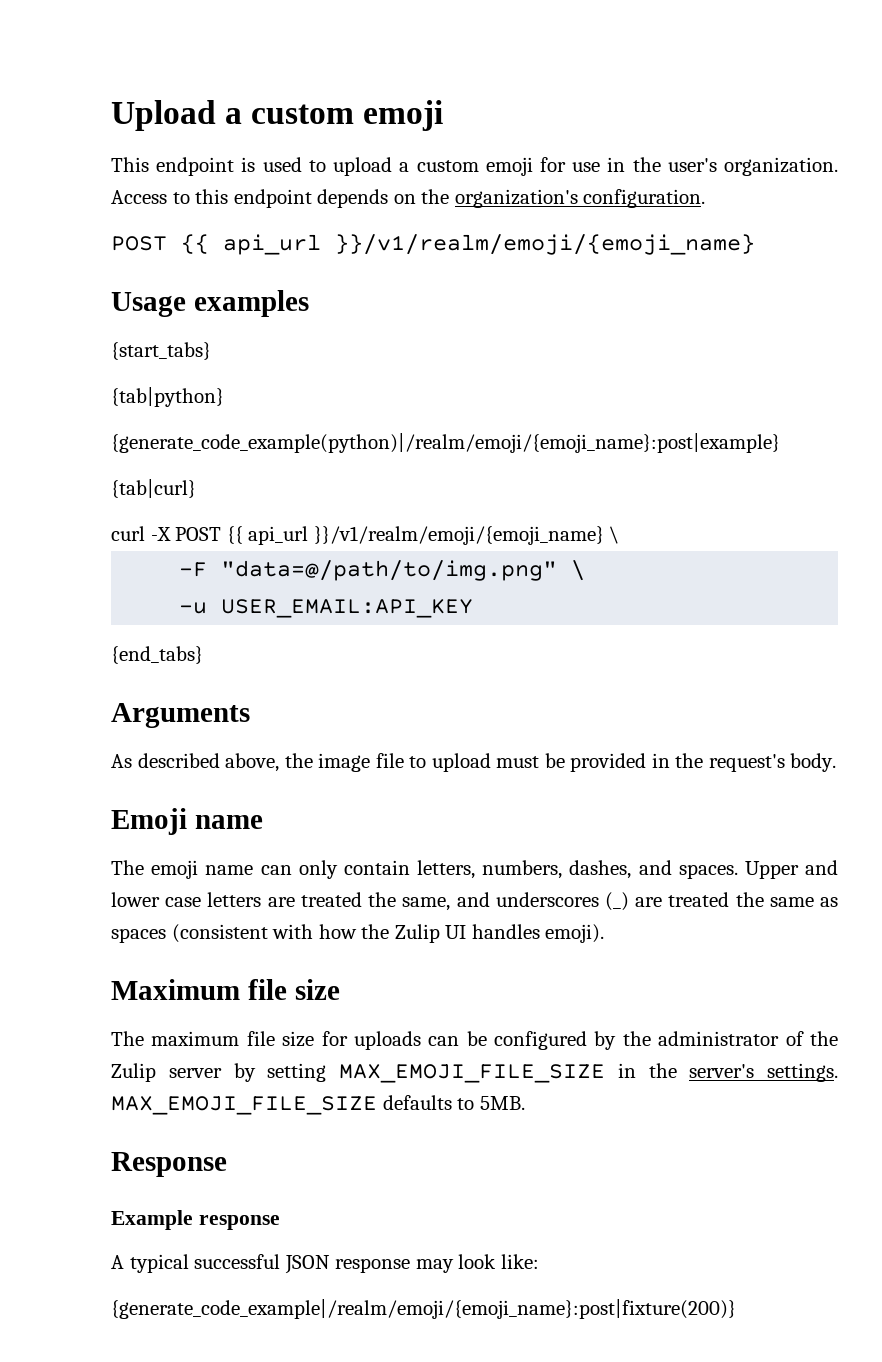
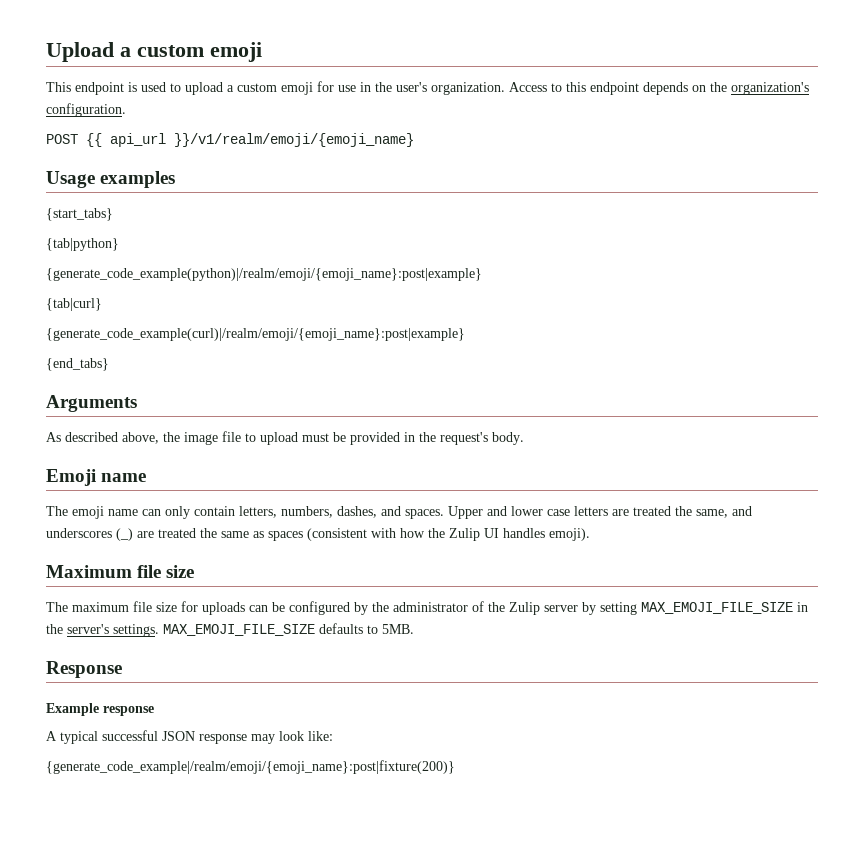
[111,526,620,545] [179,560,586,581] [179,599,474,618] curl -X POST {{ api_url }}/v1/realm/emoji/{emoji_name} \ // -F "data=@/path/to/img.png" \ // -u USER_EMAIL:API_KEY -> [46,328,465,341] {generate_code_example(curl)|/realm/emoji/{emoji_name}:post|example}

